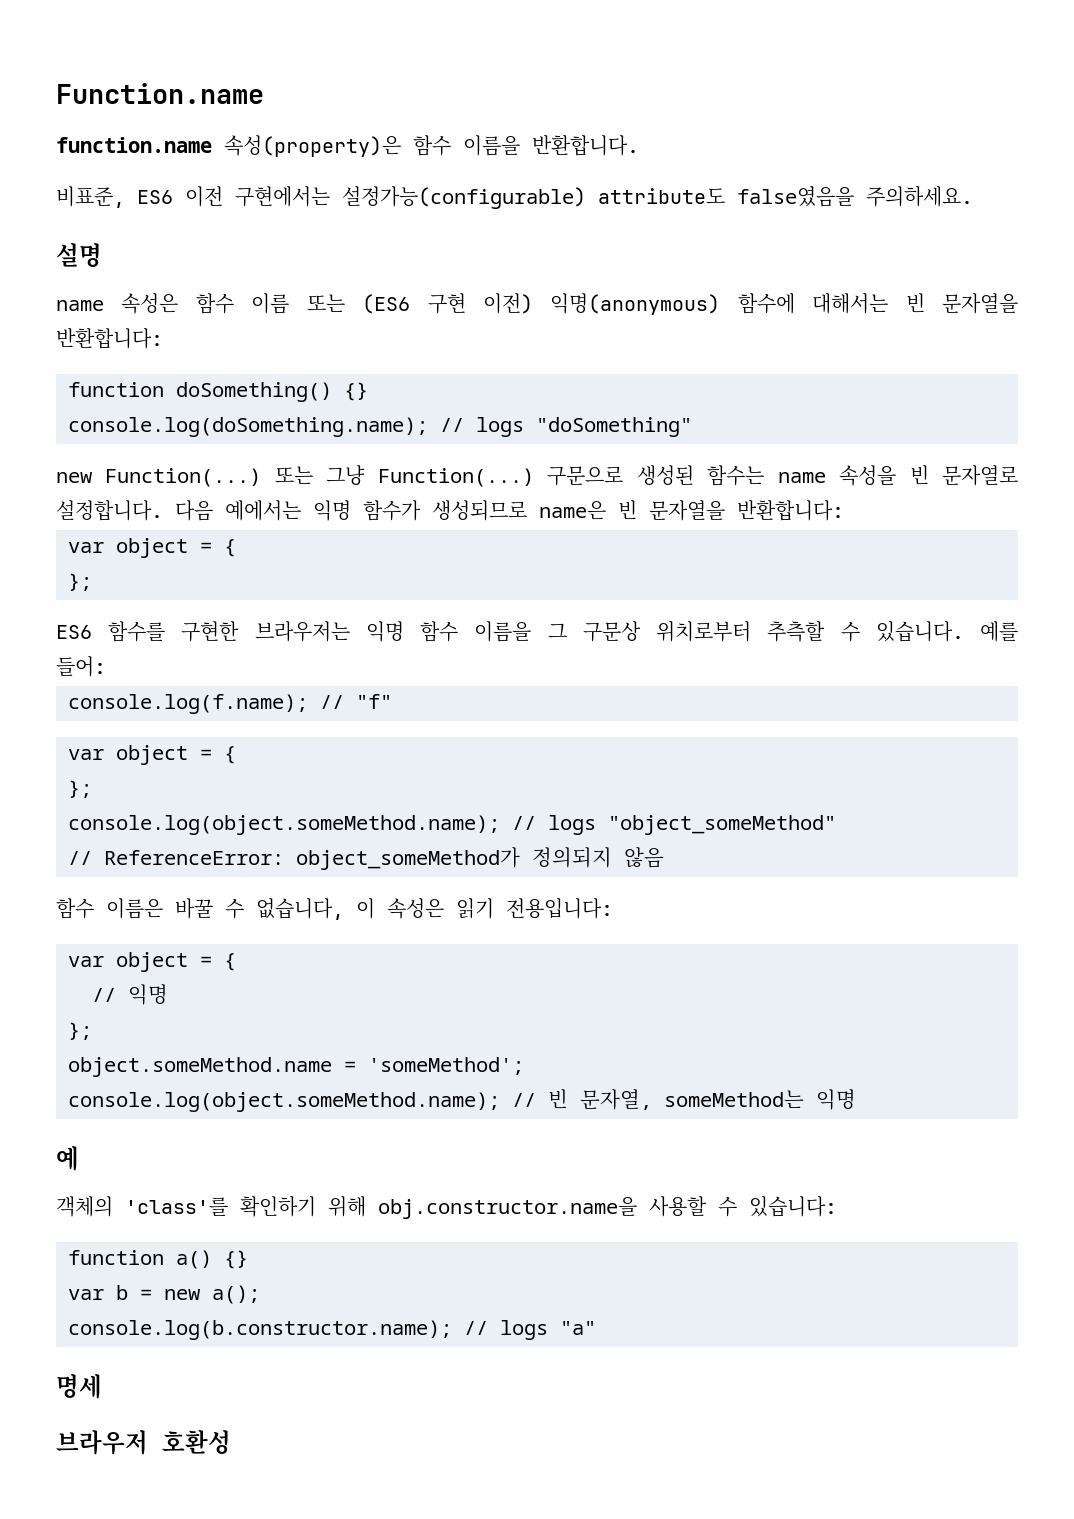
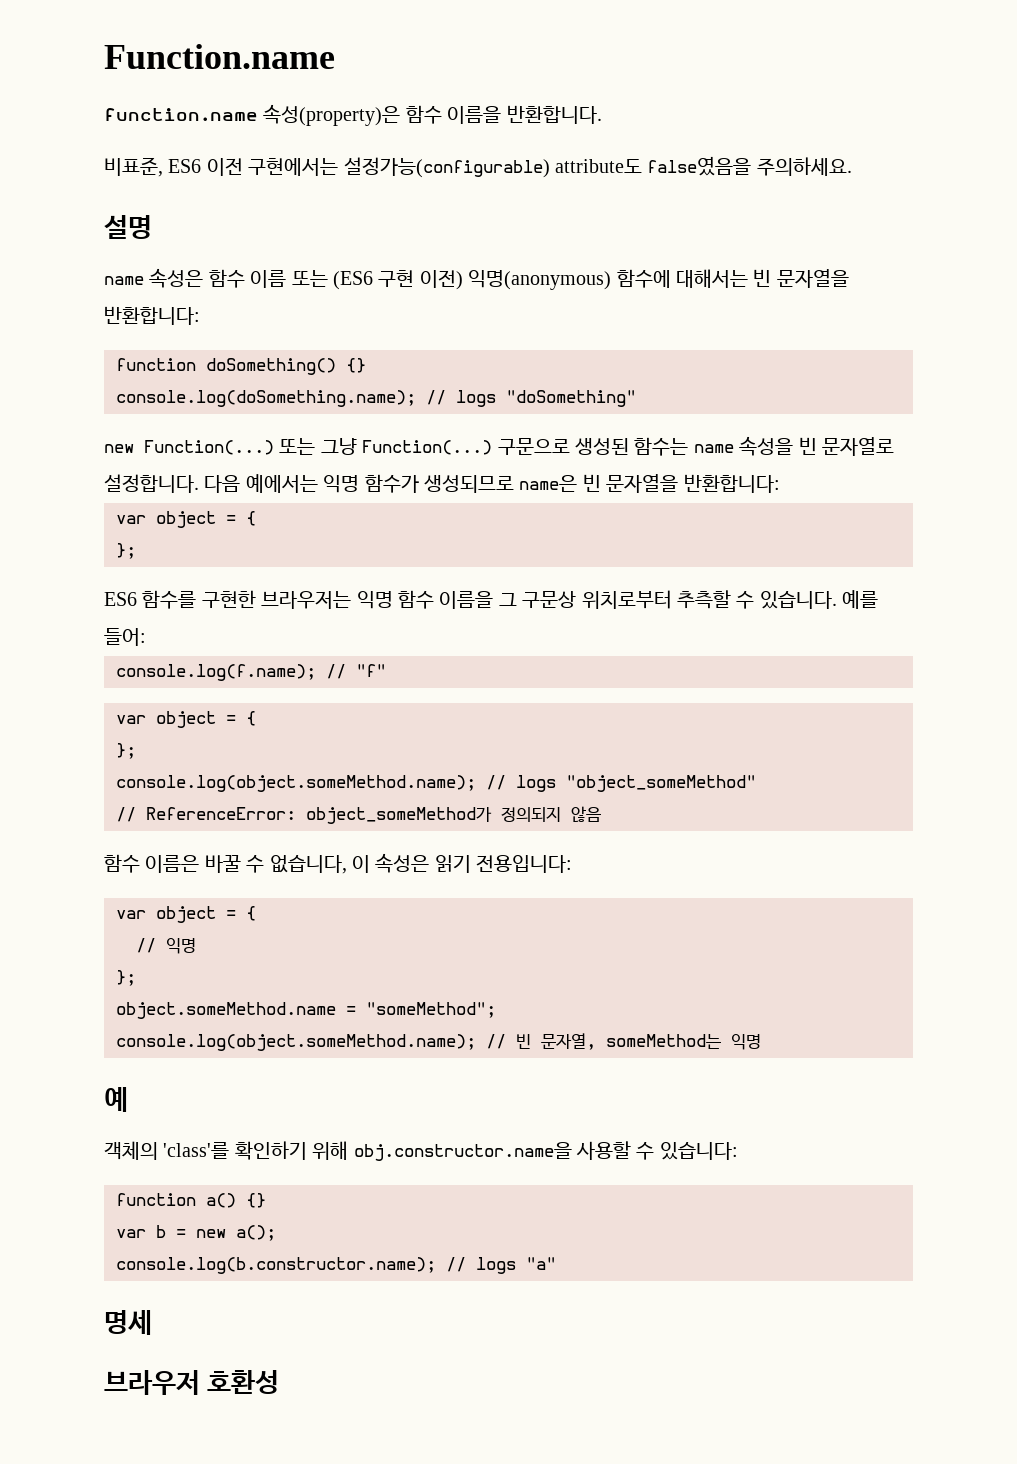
[368,1057,524,1075] 'someMethod'; -> [366,1002,496,1018] "someMethod";

